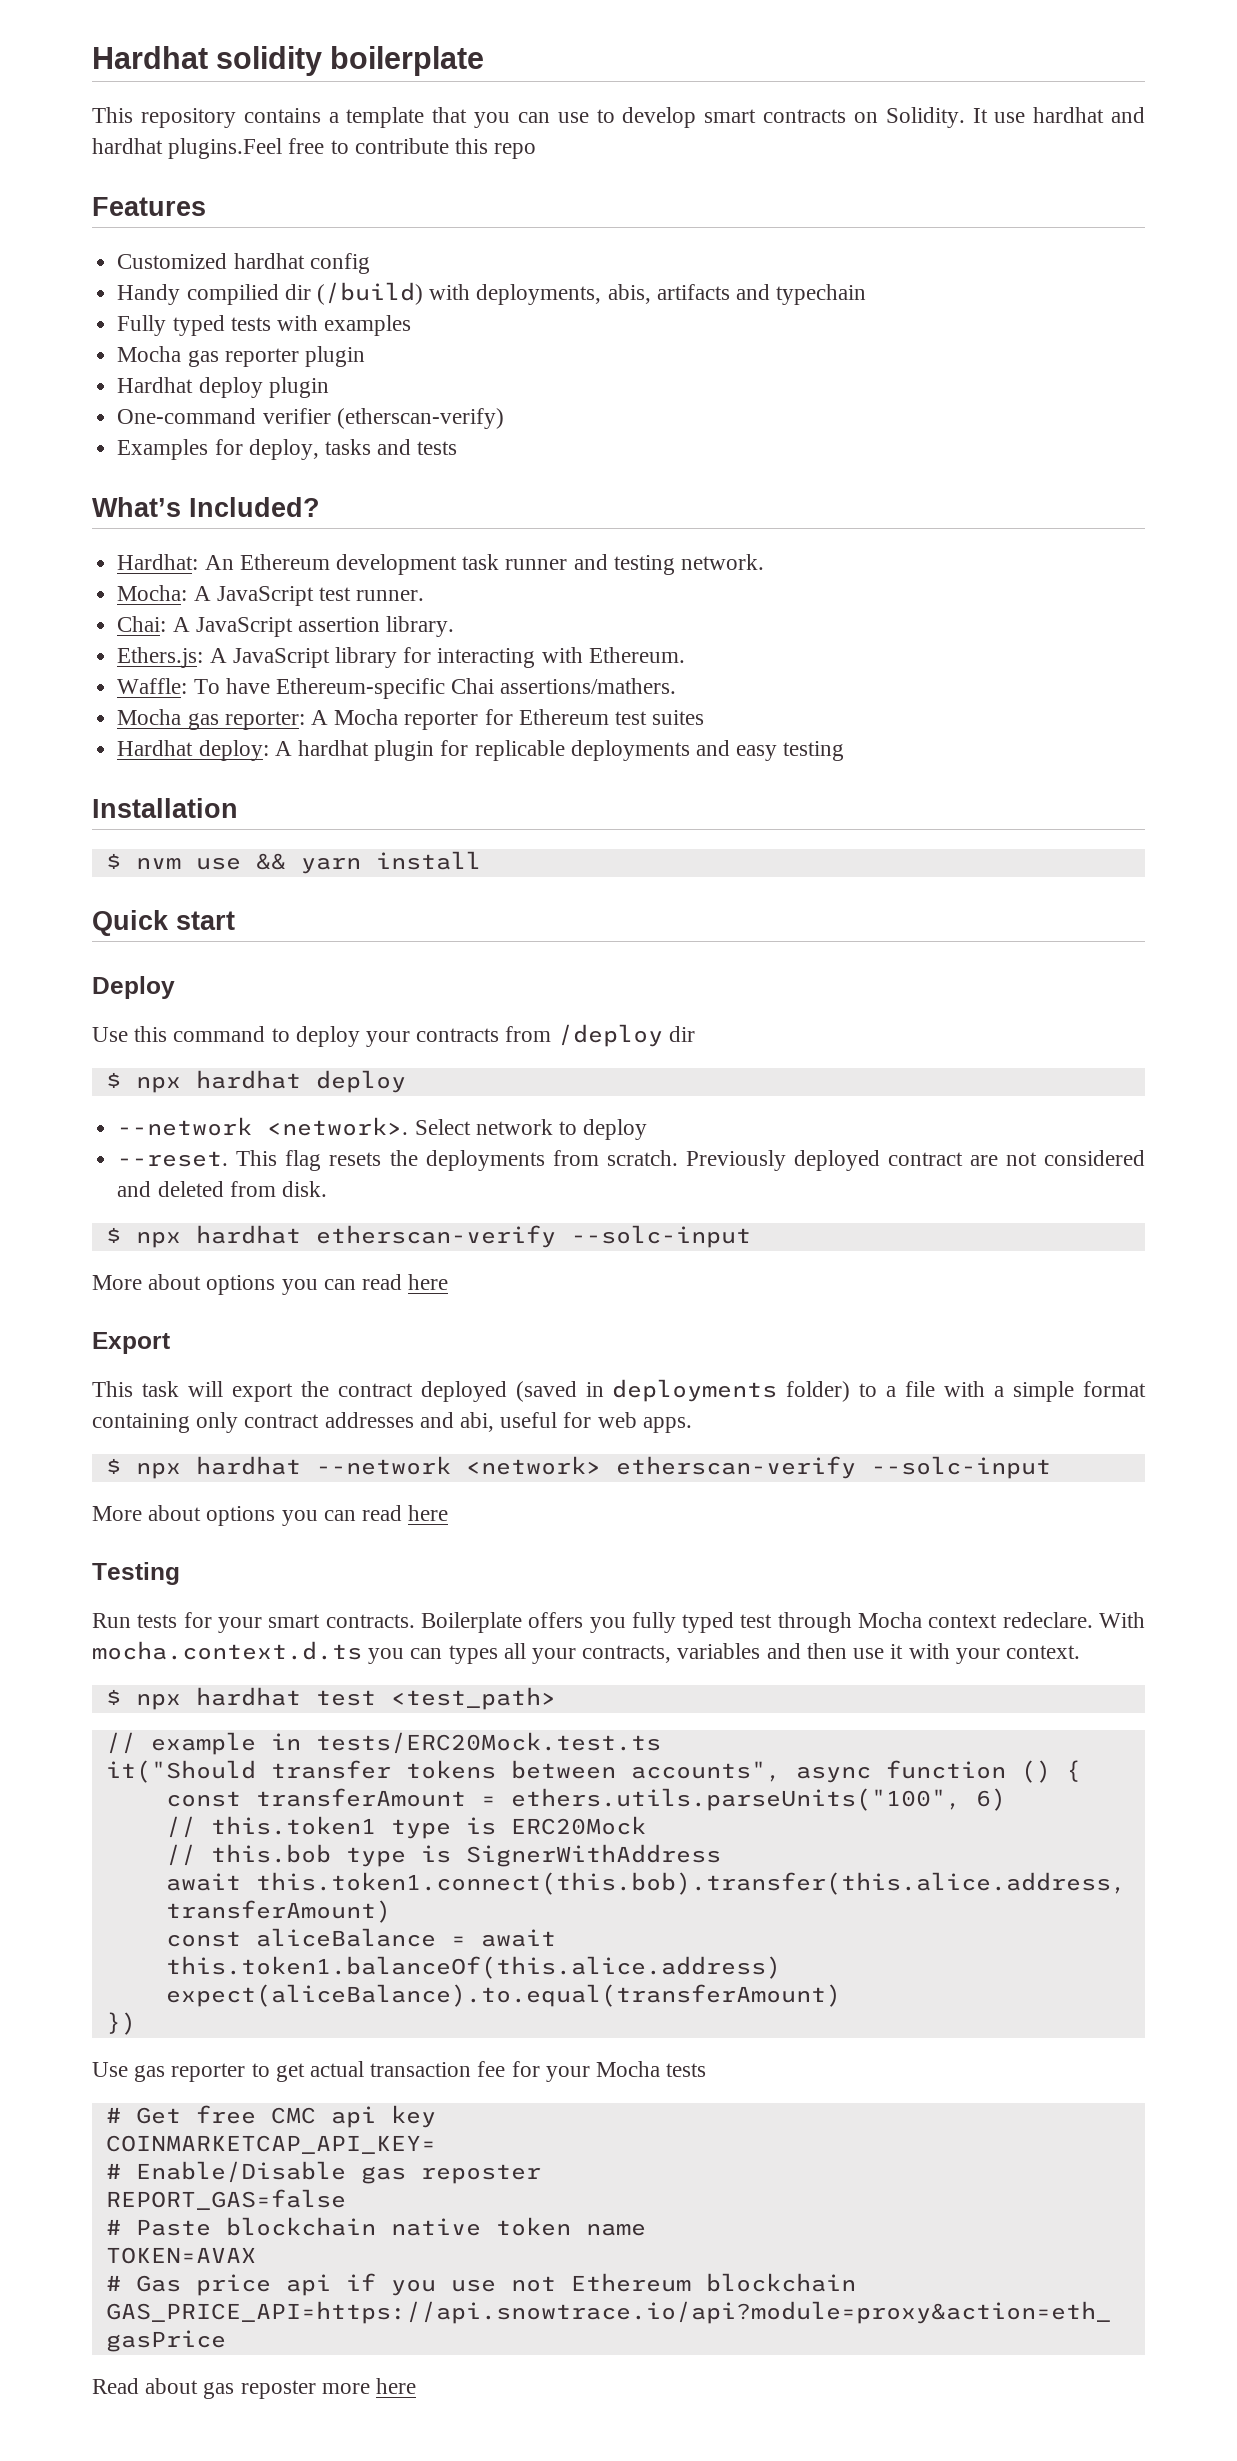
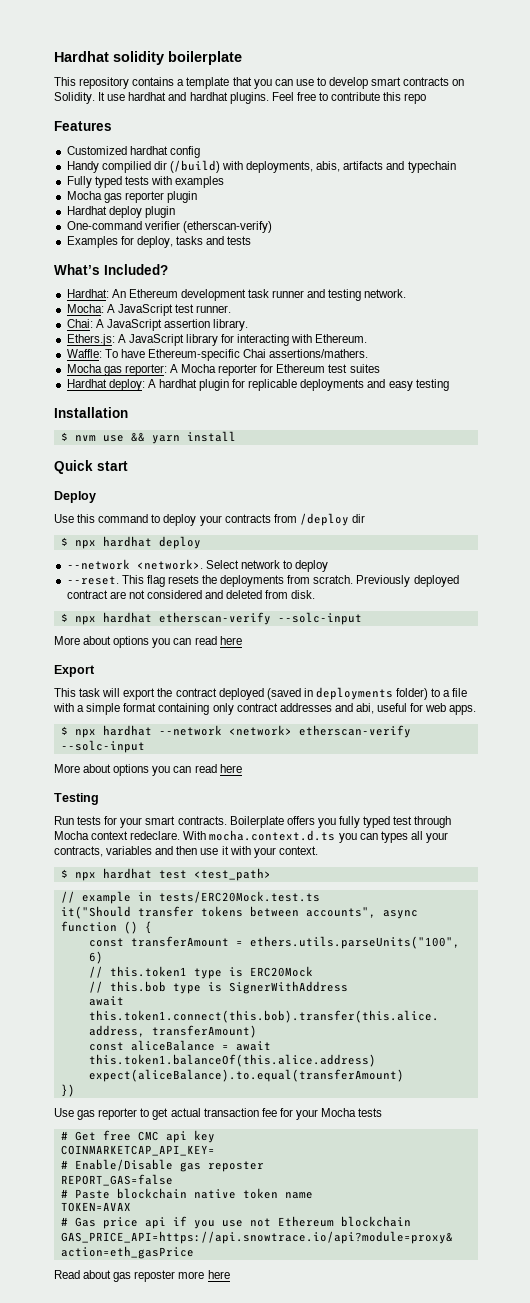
[168,138,283,159] plugins.Feel -> [229,92,294,104] plugins. Feel

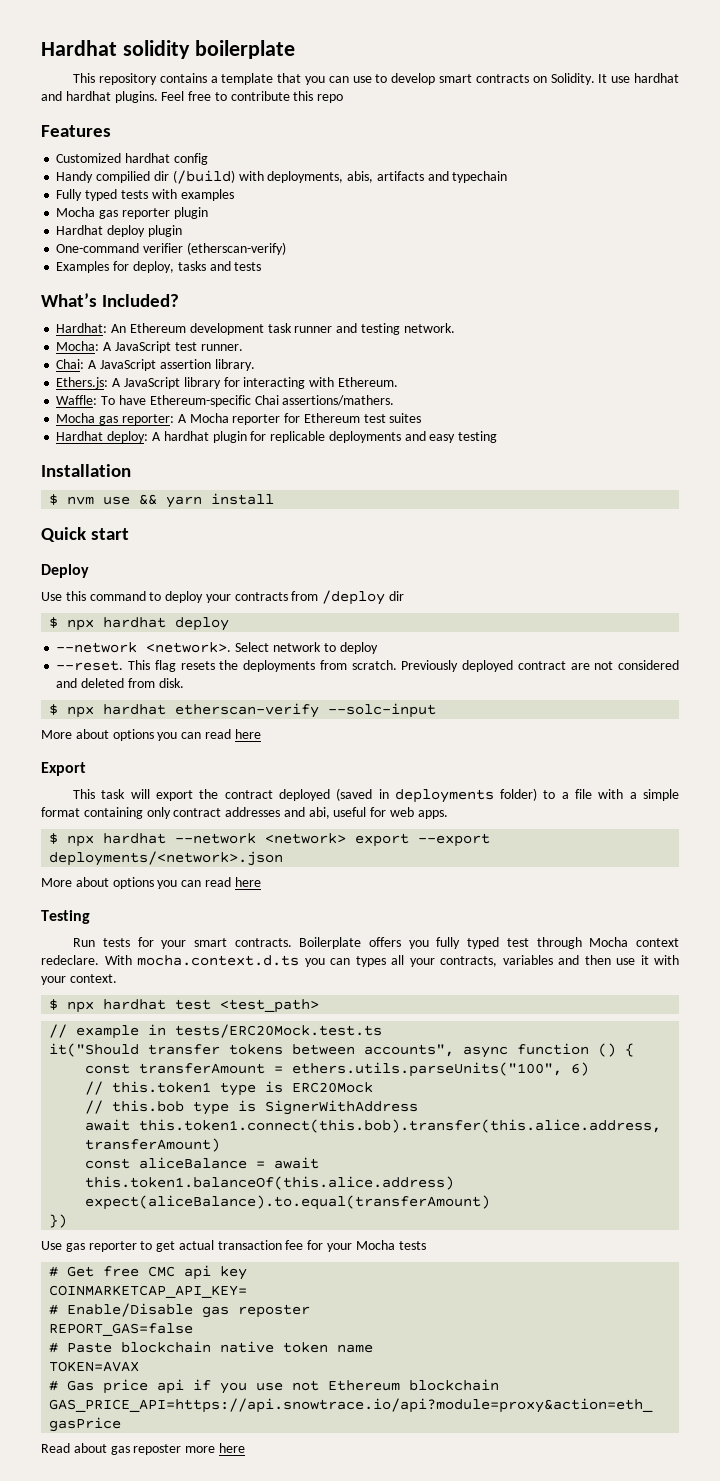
[298,725,411,738] [60,740,145,753] etherscan-verify --solc-input -> [355,833,491,847] [49,851,284,866] export --export deployments/<network>.json

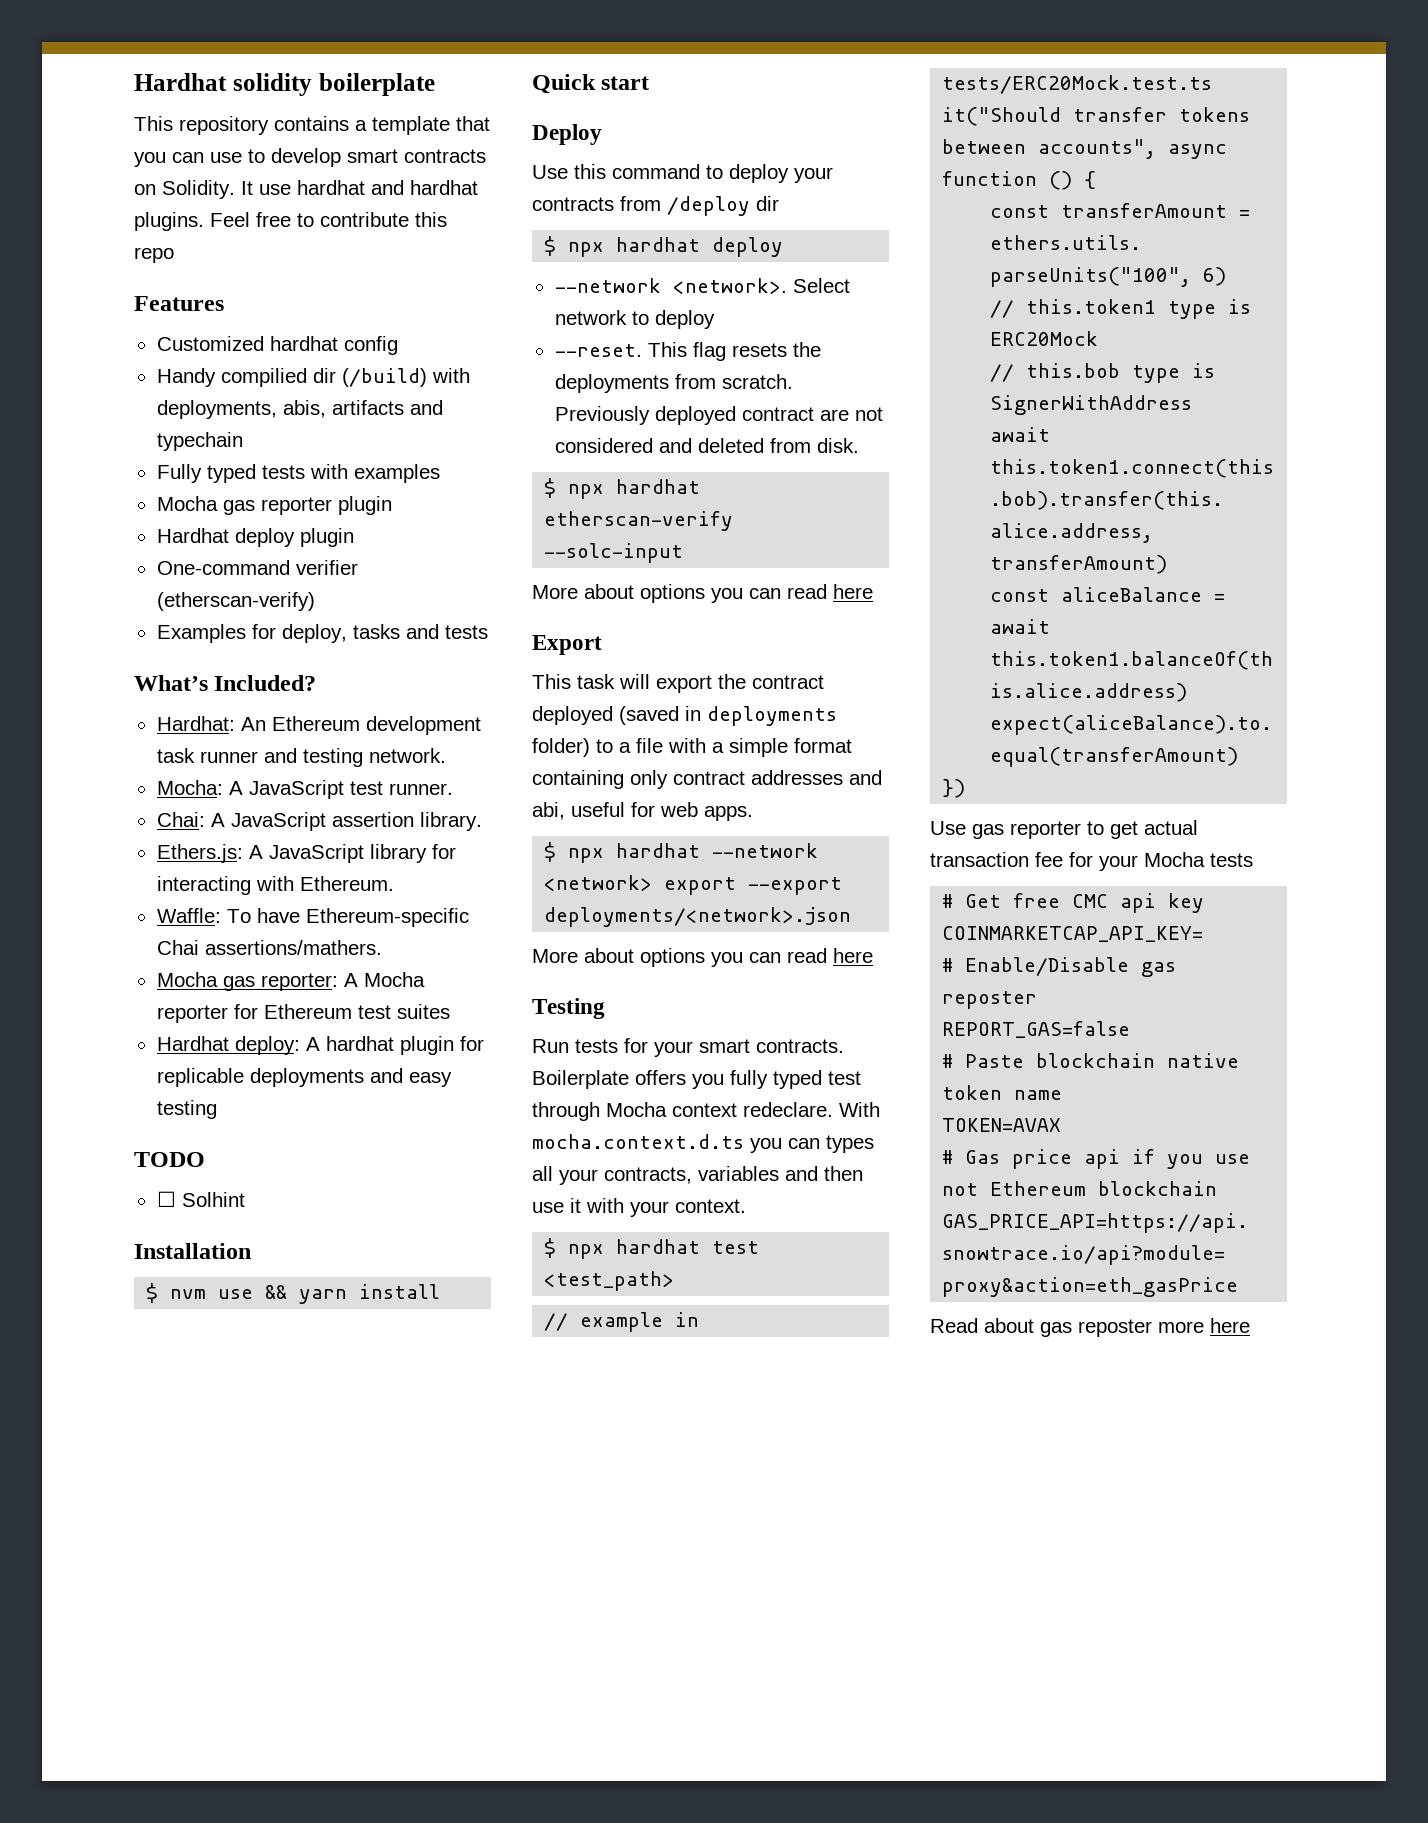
(498, 437) none -> [134,1152,205,1167] [156,1191,245,1207] // TODO // ☐ Solhint

